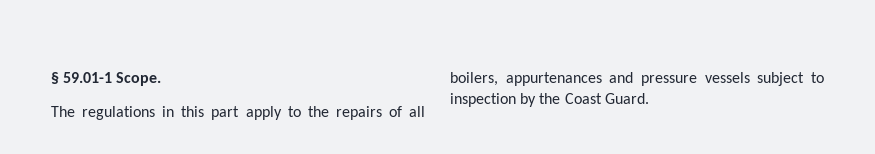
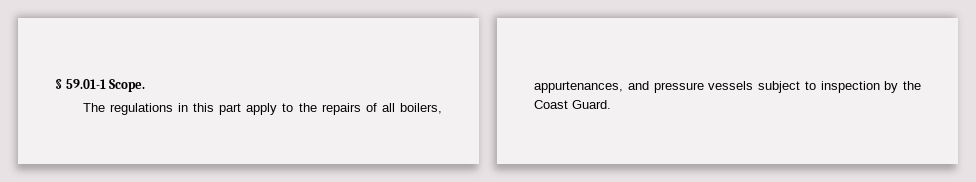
[505,72,602,86] appurtenances -> [534,81,623,93] appurtenances,

